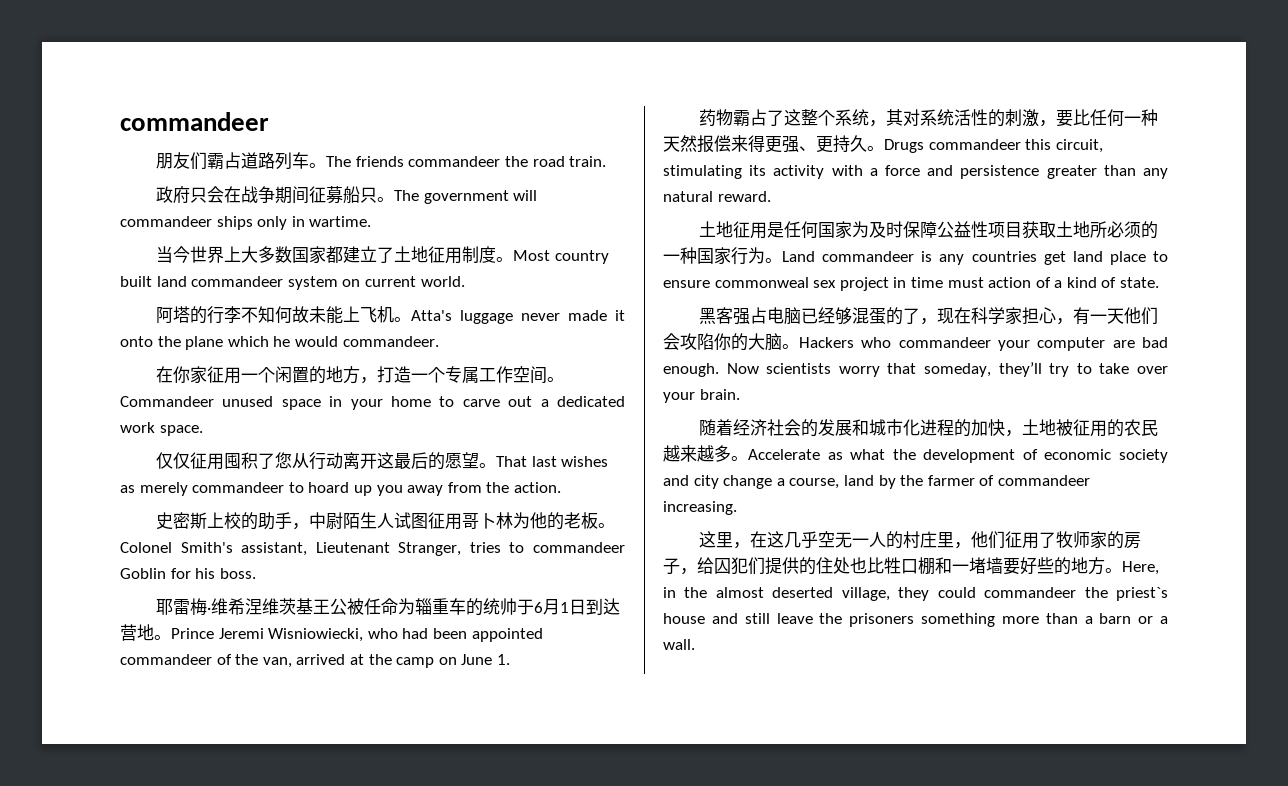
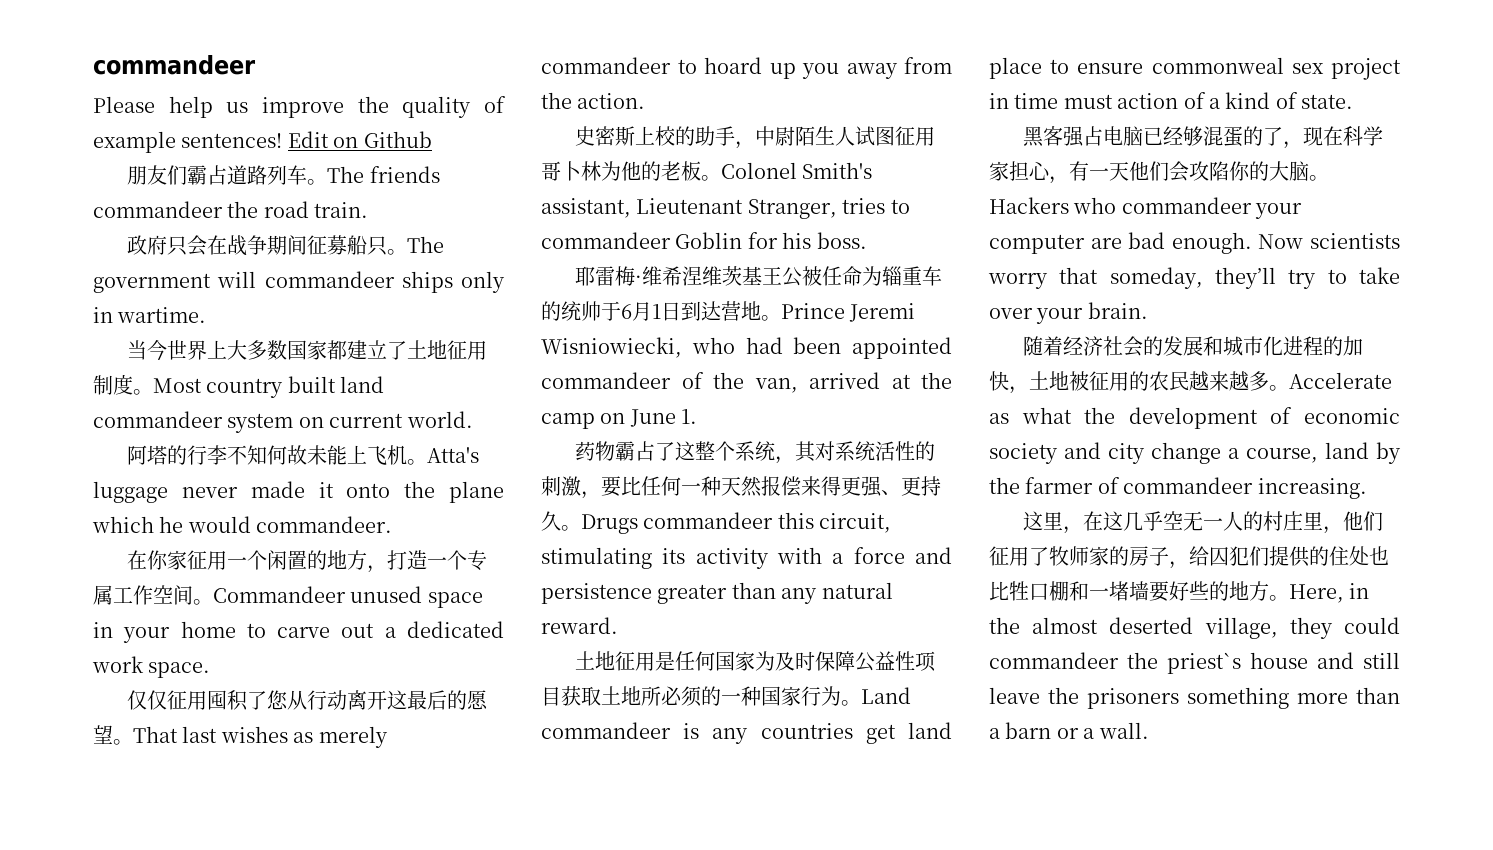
[120,112,269,131] commandeer -> [93,55,256,75] [93,96,507,118] [93,131,432,153] commandeer // Please help us improve the quality of example sentences! Edit on Github

